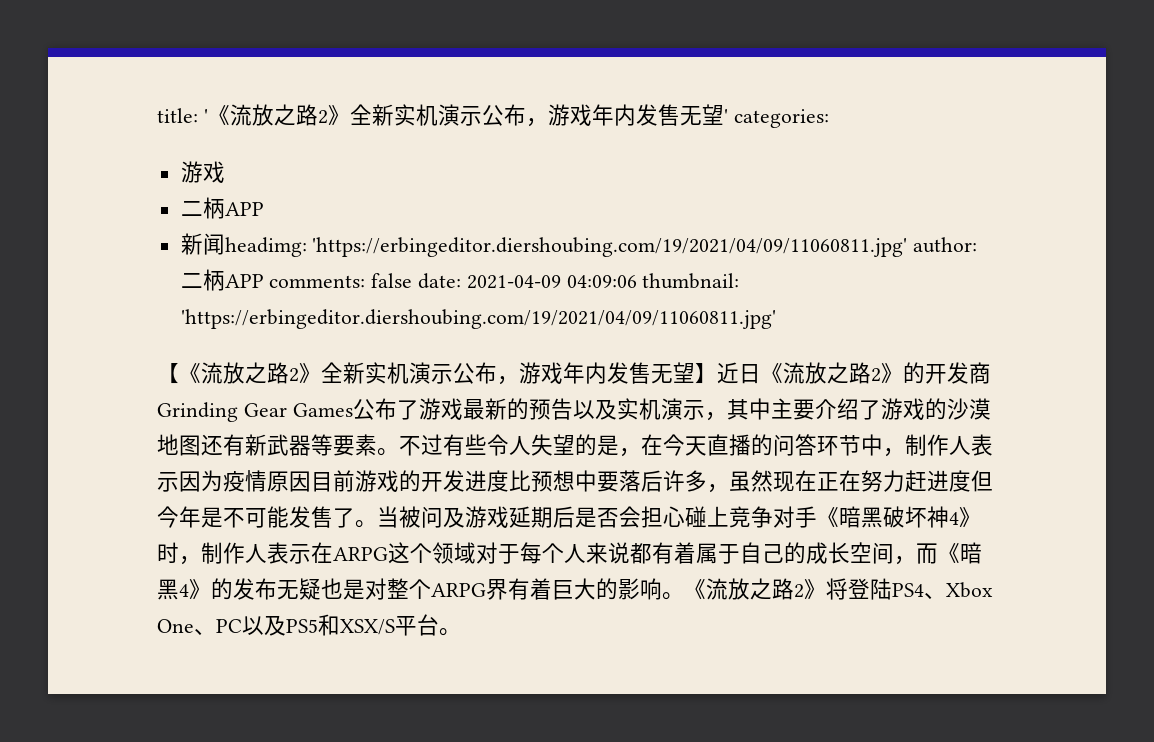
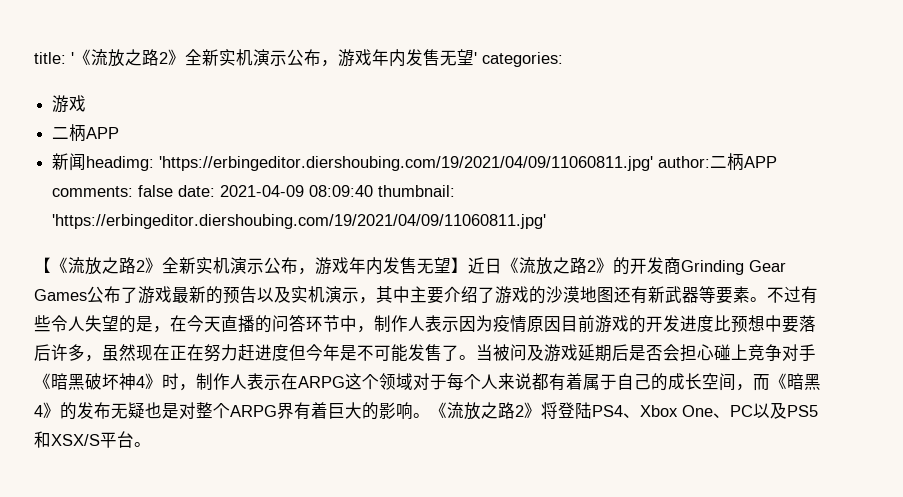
[566,275,637,288] 04:09:06 -> [309,185,374,197] 08:09:40

